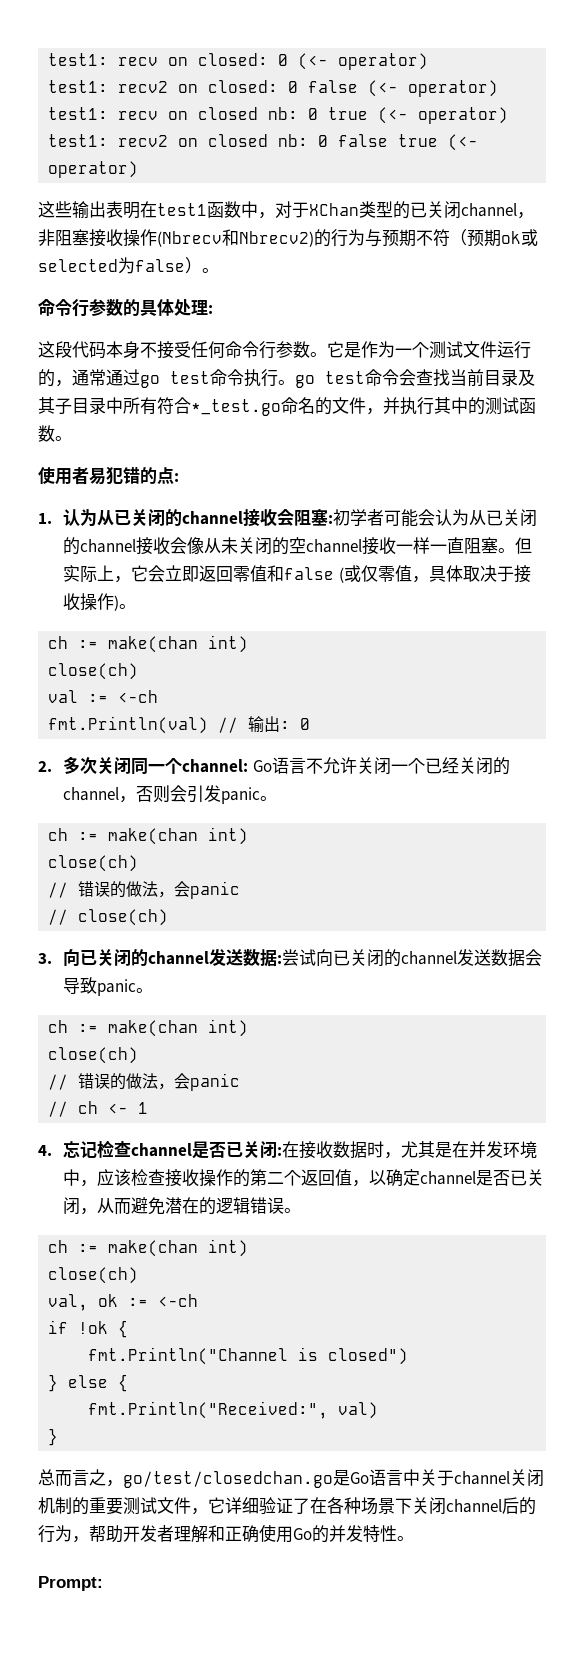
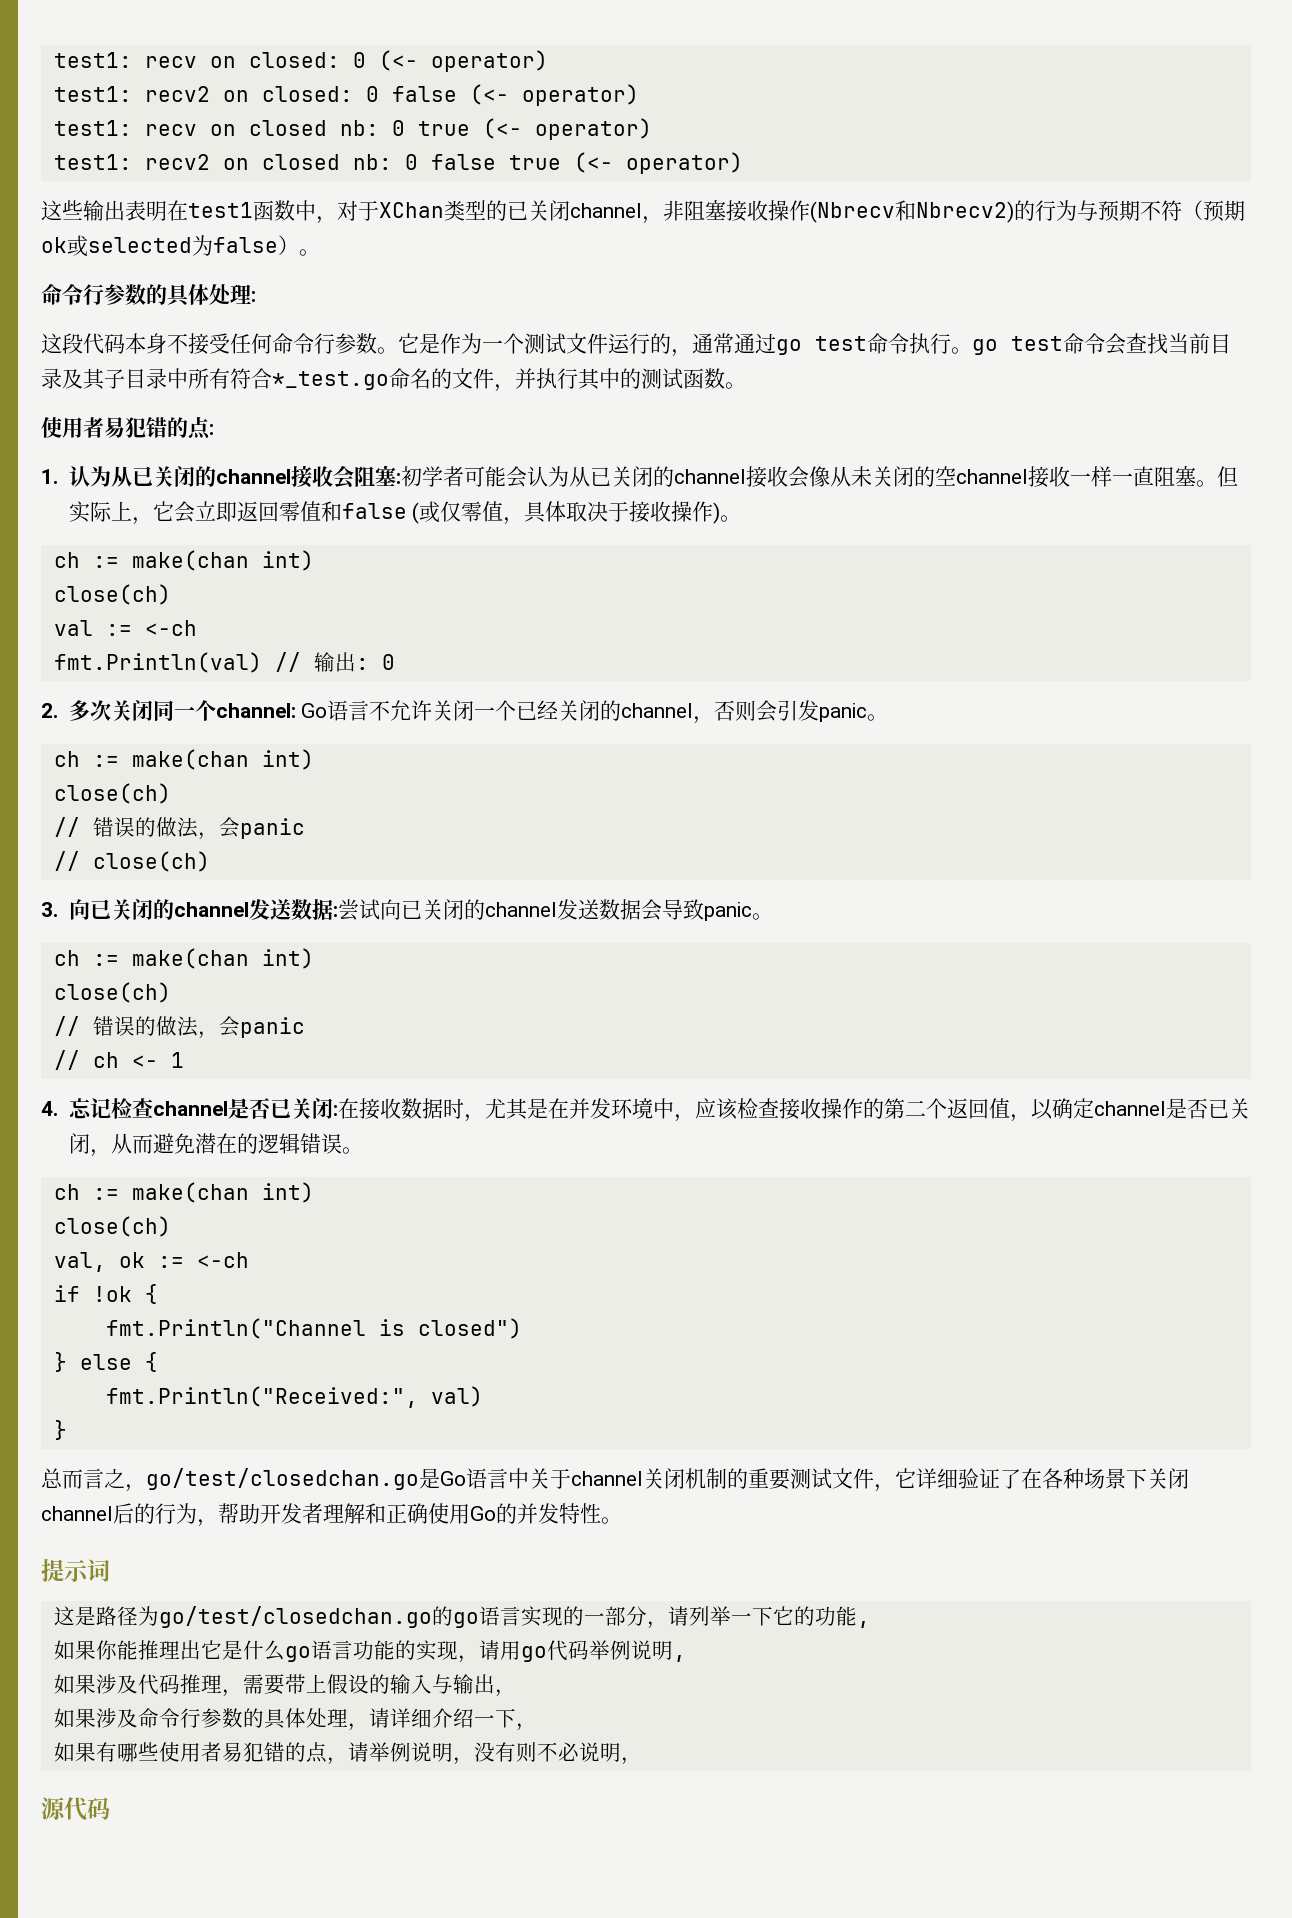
[38,1576,103,1591] Prompt: -> [41,1559,110,1582] [53,1606,870,1629] [53,1640,686,1663] [53,1674,516,1697] [53,1708,537,1731] [53,1742,642,1765] [41,1797,110,1821] 提示词 // 这是路径为go/test/closedchan.go的go语言实现的一部分，请列举一下它的功能, // 如果你能推理出它是什么go语言功能的实现，请用go代码举例说明, // 如果涉及代码推理，需要带上假设的输入与输出， // 如果涉及命令行参数的具体处理，请详细介绍一下， // 如果有哪些使用者易犯错的点，请举例说明，没有则不必说明， // 源代码

